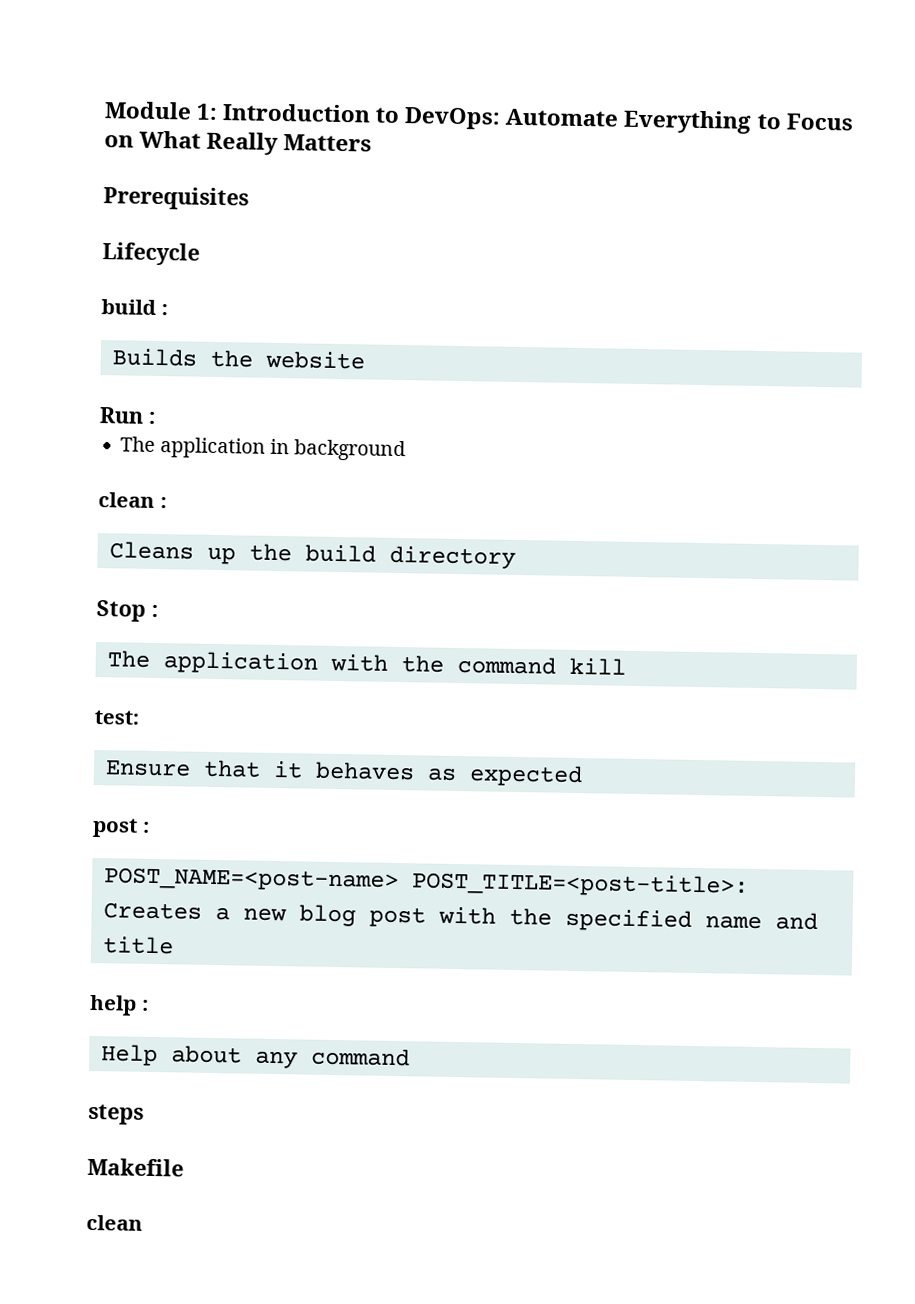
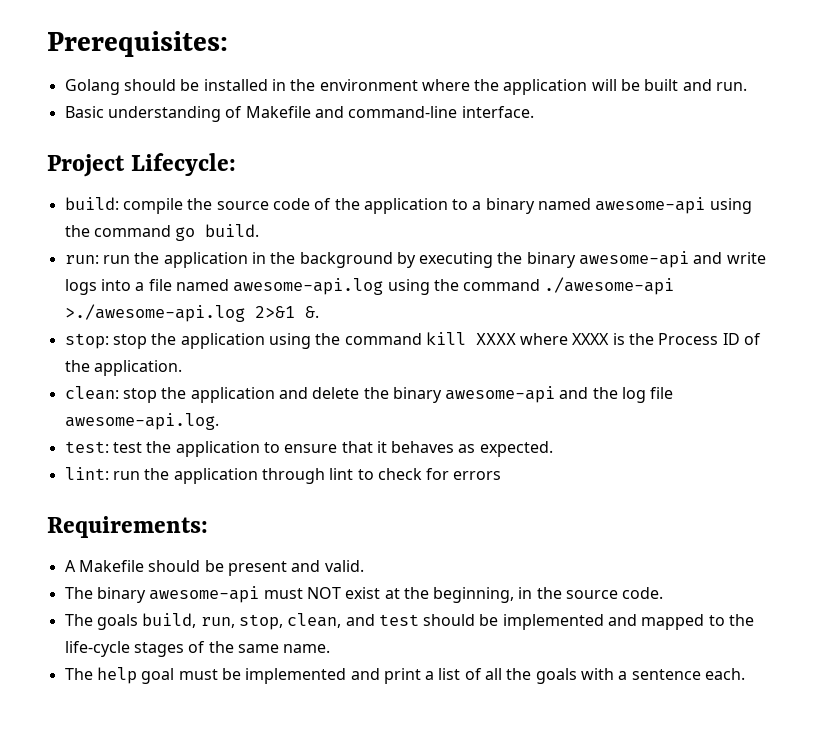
[104,101,853,134] [104,130,373,155] [103,186,249,211] [102,242,200,266] [101,299,168,316] [111,348,365,370] [99,407,156,424] [120,436,156,452] Module 1: Introduction to DevOps: Automate Everything to Focus on What Really Matters // Prerequisites // Lifecycle // build : // Builds the website // Run : // The -> [47,31,228,57] [64,79,748,95] [64,106,534,122] [47,153,237,177] [64,197,752,214] [64,224,260,241] [64,252,160,264] Prerequisites: // Golang should be installed in the environment where the application will be built and run. // Basic understanding of Makefile and command-line interface. // Project Lifecycle: // build: compile the source code of the application to a binary named awesome-api using the command go build. // run: run the
(290, 446) none -> [270,252,296,264] the
[98,492,167,509] [108,541,516,569] [96,600,159,622] [106,650,626,675] [94,709,139,725] [104,759,583,788] [92,817,150,838] [103,867,749,898] [102,902,818,932] [101,936,174,955] [89,994,149,1016] [100,1044,410,1069] [88,1103,144,1125] [87,1157,184,1177] [86,1214,143,1231] // clean : // Cleans up the build directory // Stop : // The application with the command kill // test: // Ensure that it behaves as expected // post : // POST_NAME=<post-name> POST_TITLE=<post-title>: Creates a new blog post with the specified name and title // help : // Help about any command // steps // Makefile // clean -> [396,251,766,268] [64,277,675,295] [64,304,319,322] [64,332,762,349] [64,360,182,376] [64,386,674,403] [64,413,219,430] [64,441,553,457] [64,467,502,484] [47,516,208,538] [64,560,364,576] [64,586,664,603] [64,613,755,630] [64,641,331,657] [64,667,746,684] by executing the binary awesome-api and write logs into a file named awesome-api.log using the command ./awesome-api >./awesome-api.log 2>&1 &. // stop: stop the application using the command kill XXXX where XXXX is the Process ID of the application. // clean: stop the application and delete the binary awesome-api and the log file awesome-api.log. // test: test the application to ensure that it behaves as expected. // lint: run the application through lint to check for errors // Requirements: // A Makefile should be present and valid. // The binary awesome-api must NOT exist at the beginning, in the source code. // The goals build, run, stop, clean, and test should be implemented and mapped to the life-cycle stages of the same name. // The help goal must be implemented and print a list of all the goals with a sentence each.

